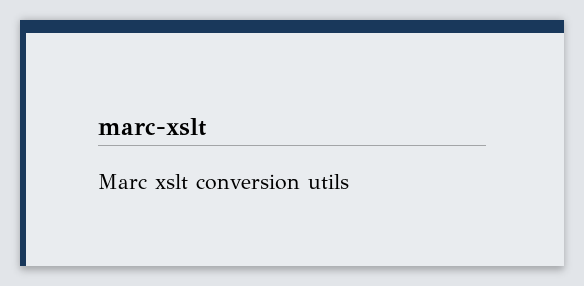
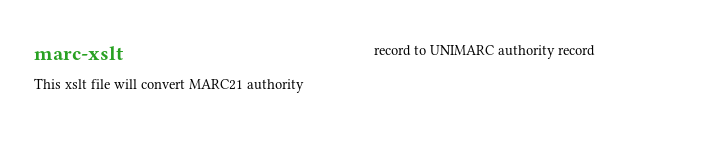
[98,174,349,190] Marc xslt conversion utils -> [34,78,304,93] [374,45,595,59] This xslt file will convert MARC21 authority record to UNIMARC authority record

